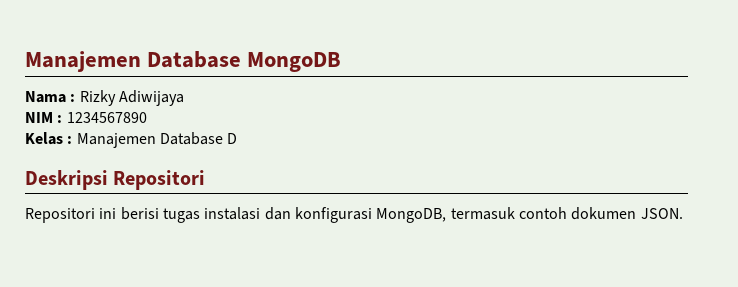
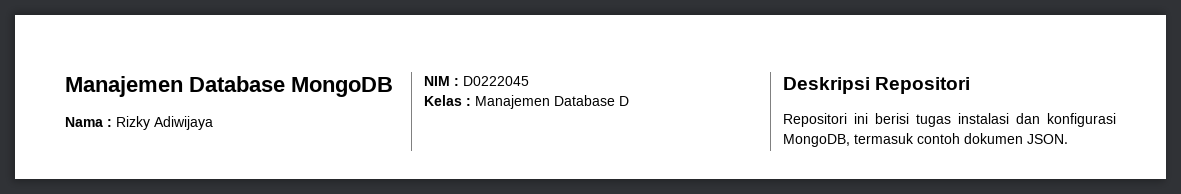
[66,112,147,123] 1234567890 -> [463,76,529,86] D0222045

